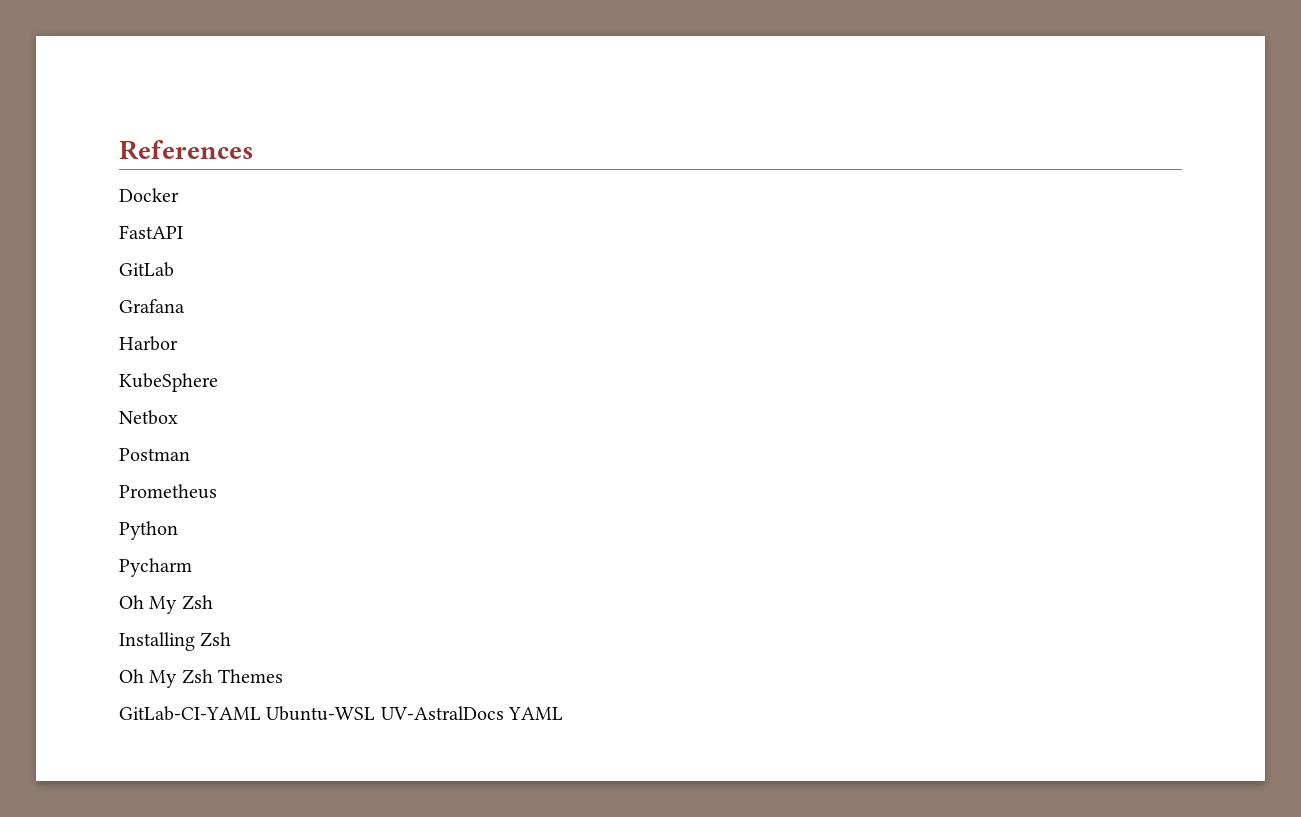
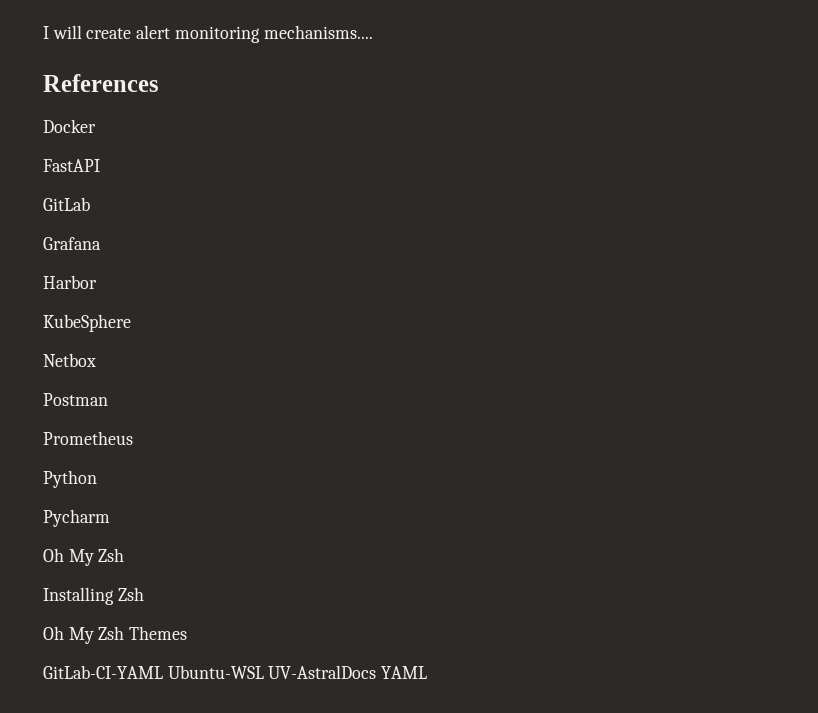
(119, 150) none -> [43,25,373,43] I will create alert monitoring mechanisms.... //

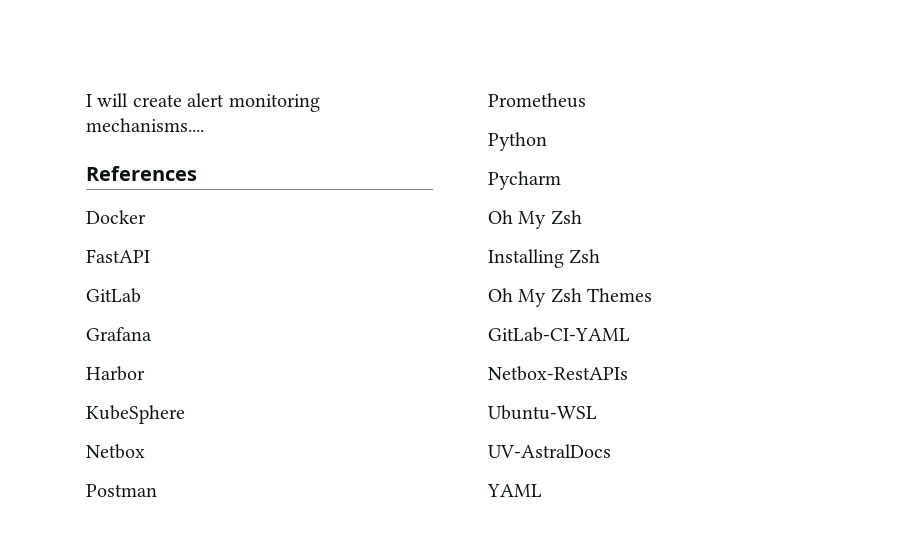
(163, 672) none -> [488,366,628,381] // Netbox-RestAPIs //
(264, 672) none -> (597, 412) //
(377, 672) none -> (611, 451) //

